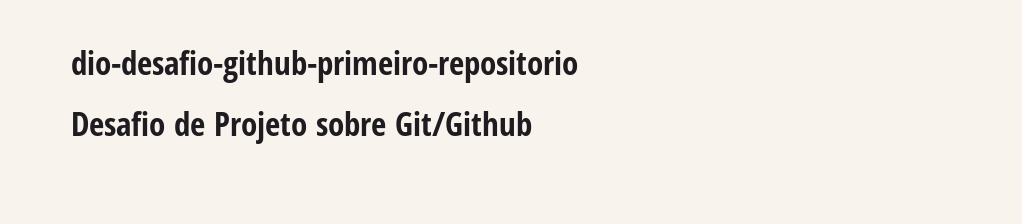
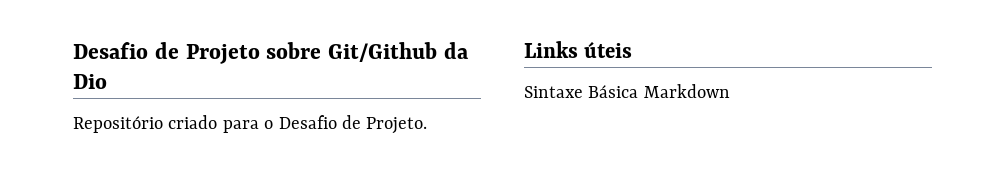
[71,50,578,83] dio-desafio-github-primeiro-repositorio // -> (73, 50) none
(532, 123) none -> [443,42,469,59] [73,74,107,89] [73,115,428,134] [524,41,633,58] [524,84,730,98] da Dio // Repositório criado para o Desafio de Projeto. // Links úteis // Sintaxe Básica Markdown

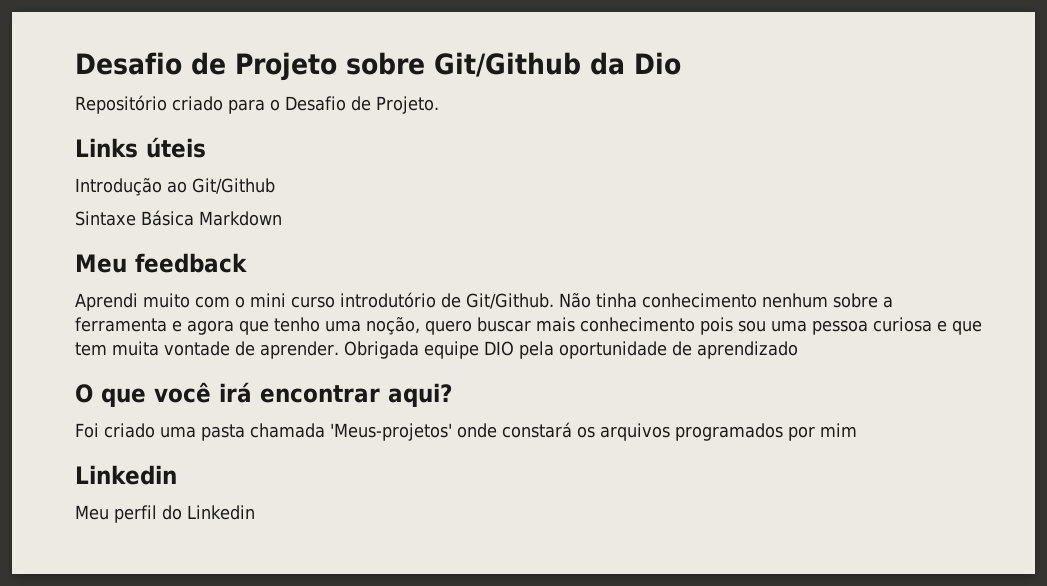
(633, 49) none -> [75,178,275,196] // Introdução ao Git/Github
(730, 91) none -> [75,253,247,273] [75,292,893,311] [75,317,982,335] [75,341,798,359] [75,382,453,407] [75,422,857,441] [75,465,177,485] [75,505,255,523] // Meu feedback // Aprendi muito com o mini curso introdutório de Git/Github. Não tinha conhecimento nenhum sobre a ferramenta e agora que tenho uma noção, quero buscar mais conhecimento pois sou uma pessoa curiosa e que tem muita vontade de aprender. Obrigada equipe DIO pela oportunidade de aprendizado // O que você irá encontrar aqui? // Foi criado uma pasta chamada 'Meus-projetos' onde constará os arquivos programados por mim // Linkedin // Meu perfil do Linkedin

